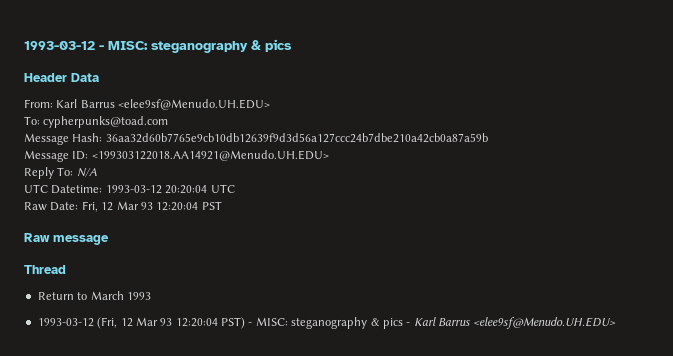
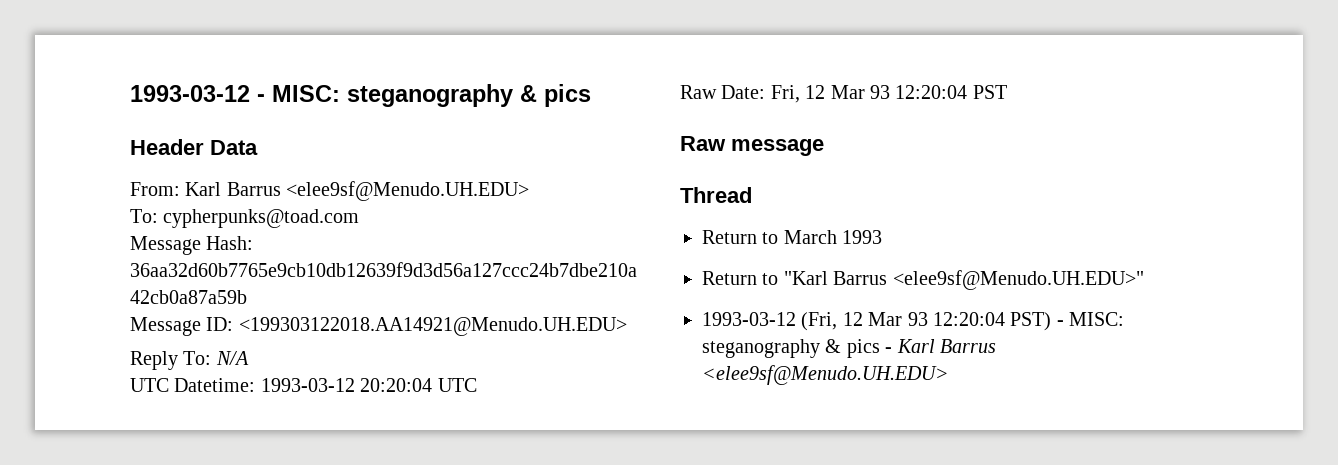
(151, 296) none -> [702,270,1144,290] // Return to "Karl Barrus <elee9sf@Menudo.UH.EDU>"

